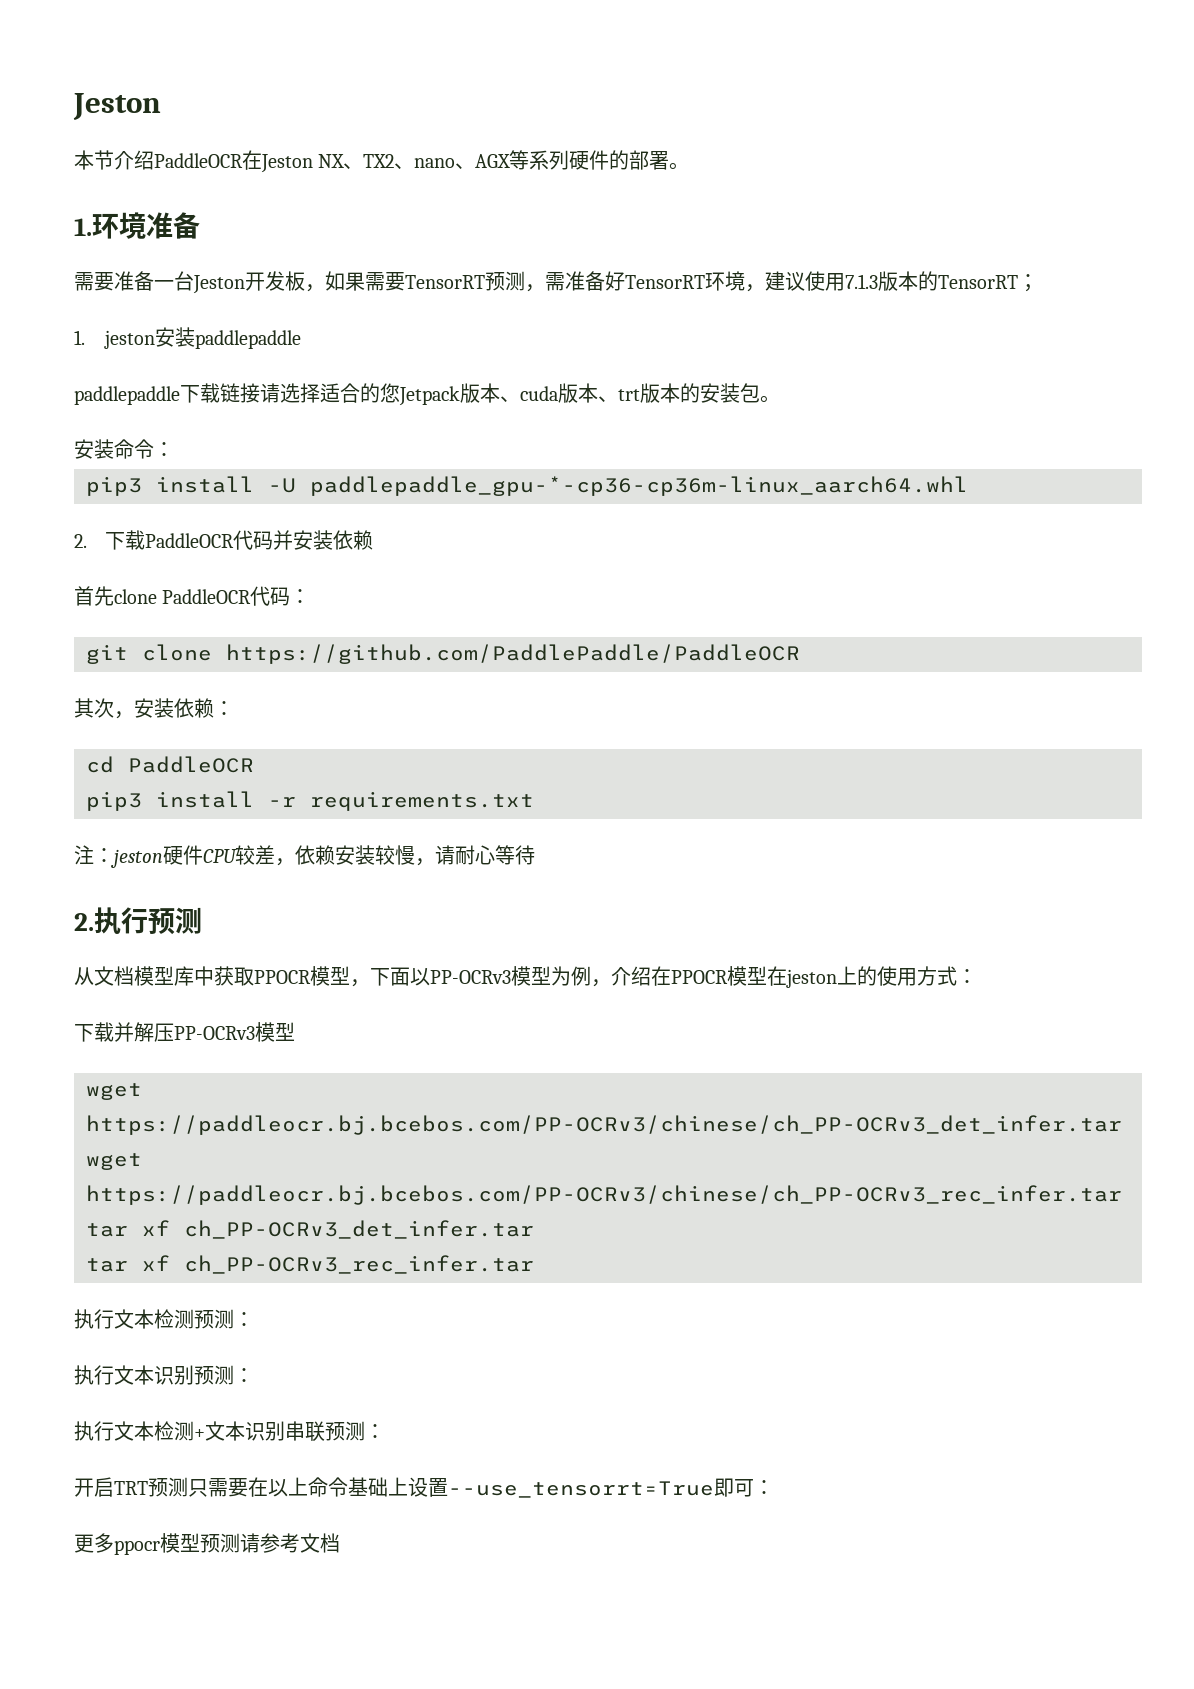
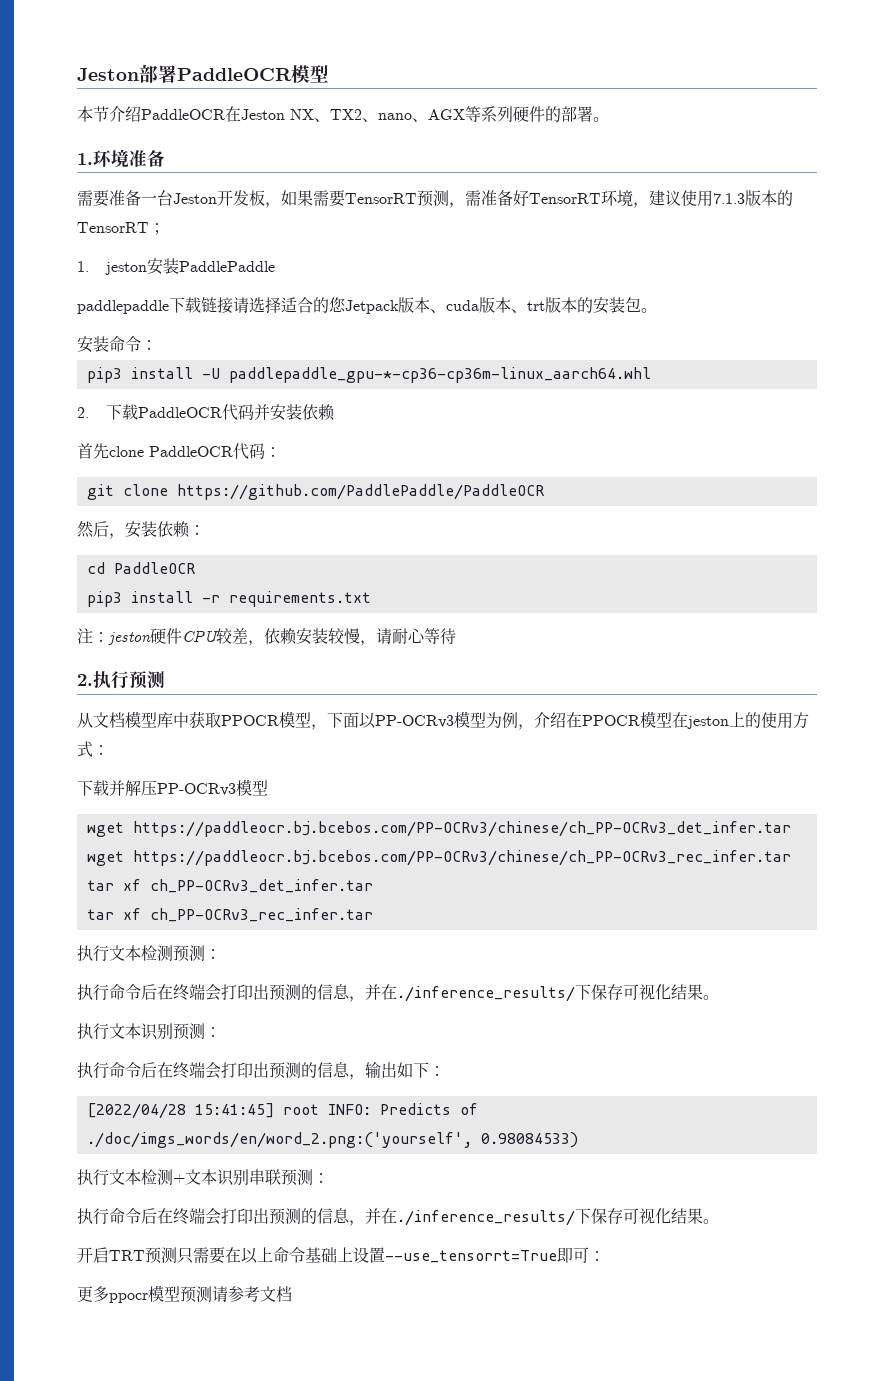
[73,93,161,120] Jeston -> [77,64,329,83] Jeston部署PaddleOCR模型
[195,330,302,349] paddlepaddle -> [179,261,276,272] PaddlePaddle
[74,698,114,718] 其次 -> [77,521,109,538] 然后
(254, 1319) none -> [77,984,719,1002] // 执行命令后在终端会打印出预测的信息，并在./inference_results/下保存可视化结果。
(254, 1375) none -> [77,1062,445,1080] [86,1103,478,1119] [86,1132,578,1148] // 执行命令后在终端会打印出预测的信息，输出如下： // [2022/04/28 15:41:45] root INFO: Predicts of ./doc/imgs_words/en/word_2.png:('yourself', 0.98084533)
(385, 1431) none -> [77,1208,719,1226] // 执行命令后在终端会打印出预测的信息，并在./inference_results/下保存可视化结果。

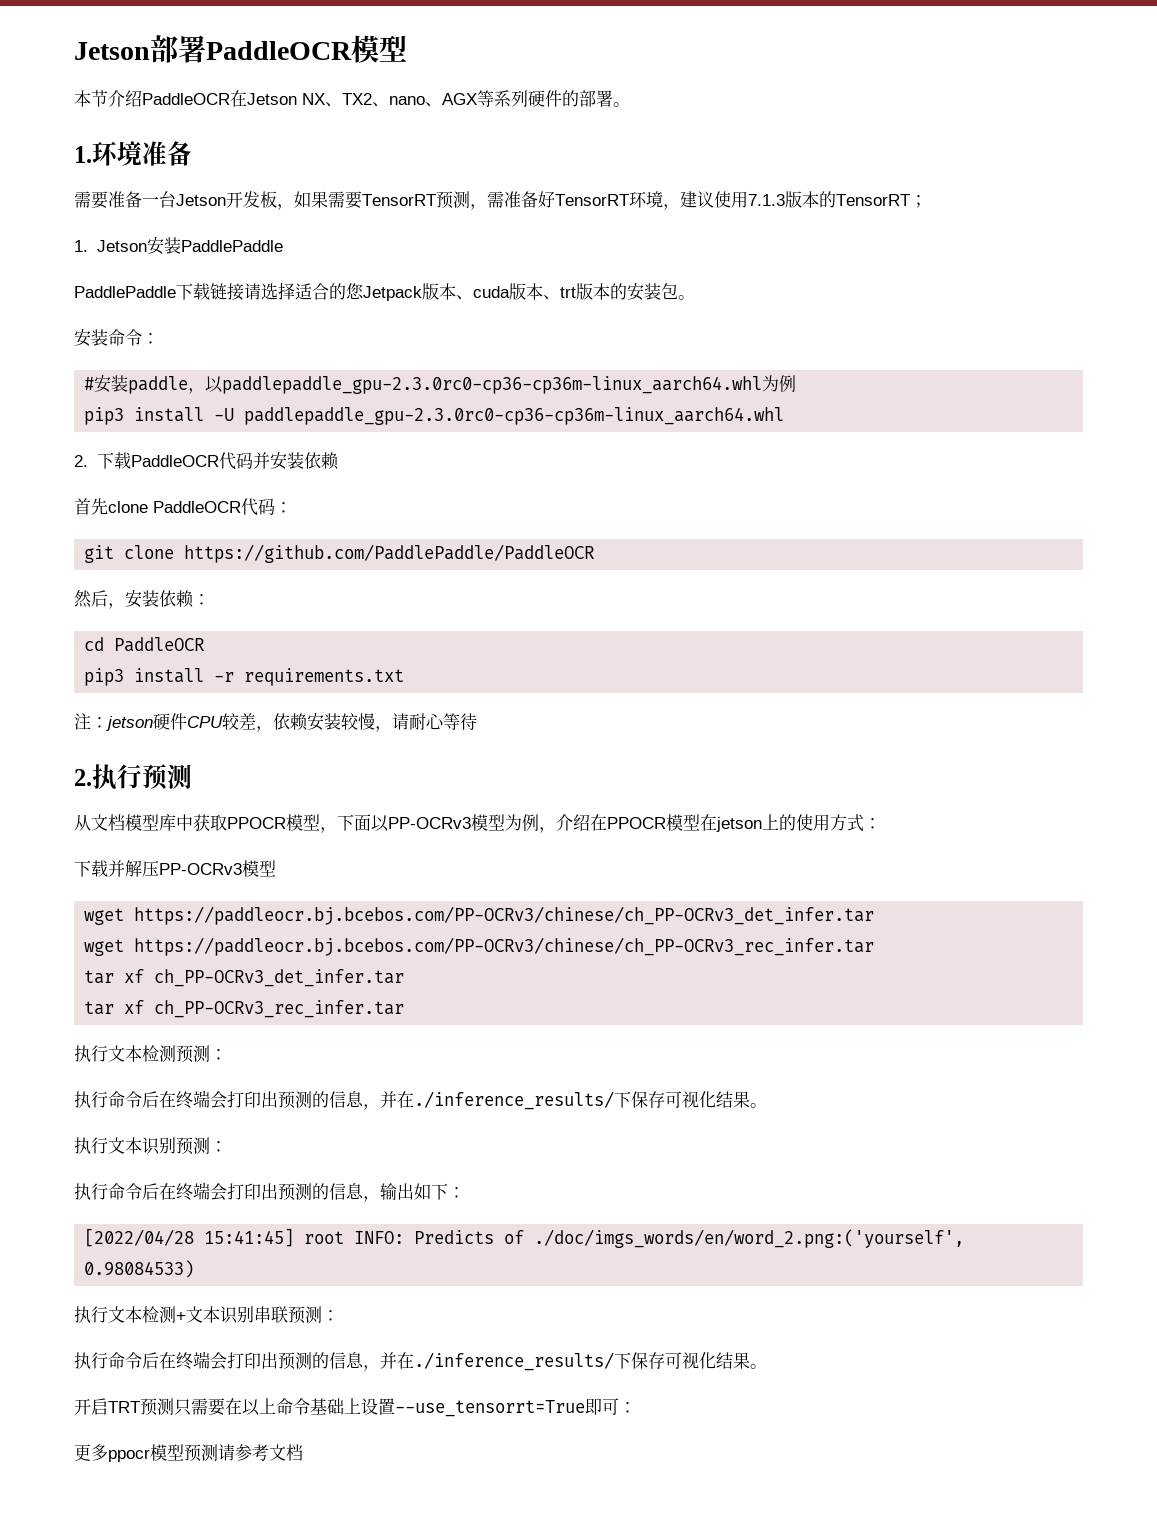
[77,68,139,81] Jeston -> [74,42,150,60] Jetson
[241,109,285,120] Jeston -> [247,93,297,105] Jetson
[173,193,217,204] Jeston -> [176,194,226,206] Jetson
[105,262,148,275] jeston -> [96,240,147,252] Jetson
[77,300,169,314] paddlepaddle -> [74,286,176,298] PaddlePaddle
(157, 345) none -> [84,375,797,394] // #安装paddle，以paddlepaddle_gpu-2.3.0rc0-cp36-cp36m-linux_aarch64.whl为例
[228,367,651,383] paddlepaddle_gpu-*-cp36-cp36m-linux_aarch64.whl -> [244,407,785,425] paddlepaddle_gpu-2.3.0rc0-cp36-cp36m-linux_aarch64.whl
[108,632,151,645] jeston -> [106,716,153,731] jetson
[687,716,729,729] jeston -> [716,817,762,832] jetson

